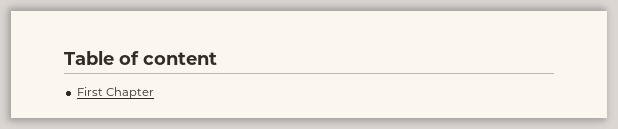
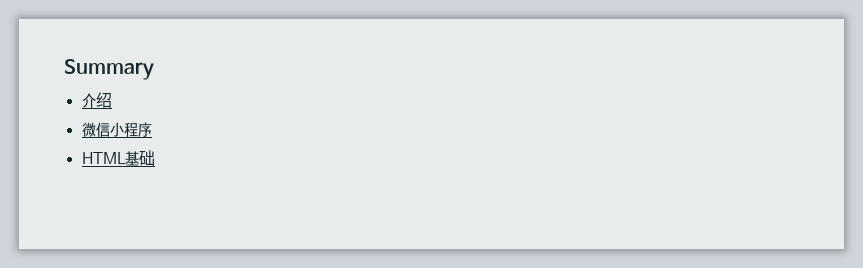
[64,51,217,65] [76,87,154,99] Table of content // First Chapter -> [64,59,154,80] [81,92,112,108] [81,122,152,137] [81,150,155,166] Summary // 介绍 // 微信小程序 // HTML基础

